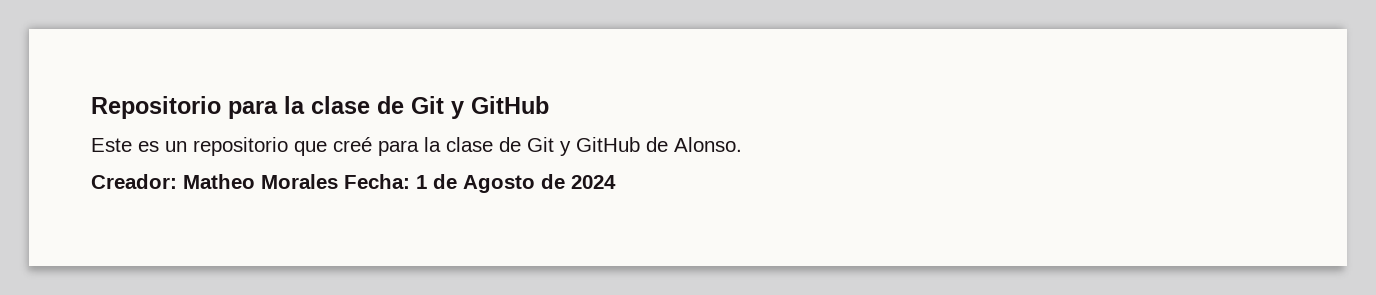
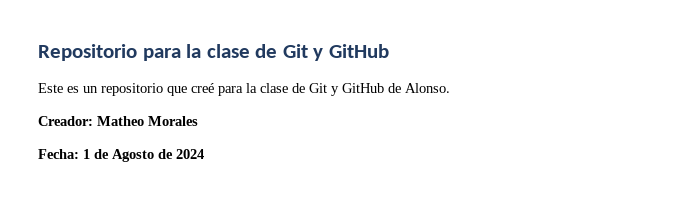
(338, 181) none -> (198, 121) //

